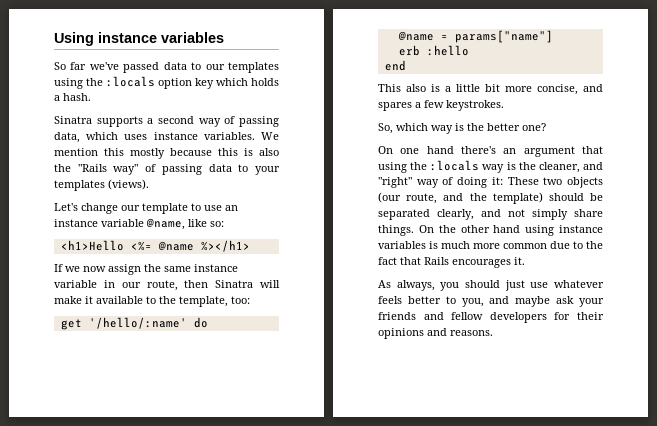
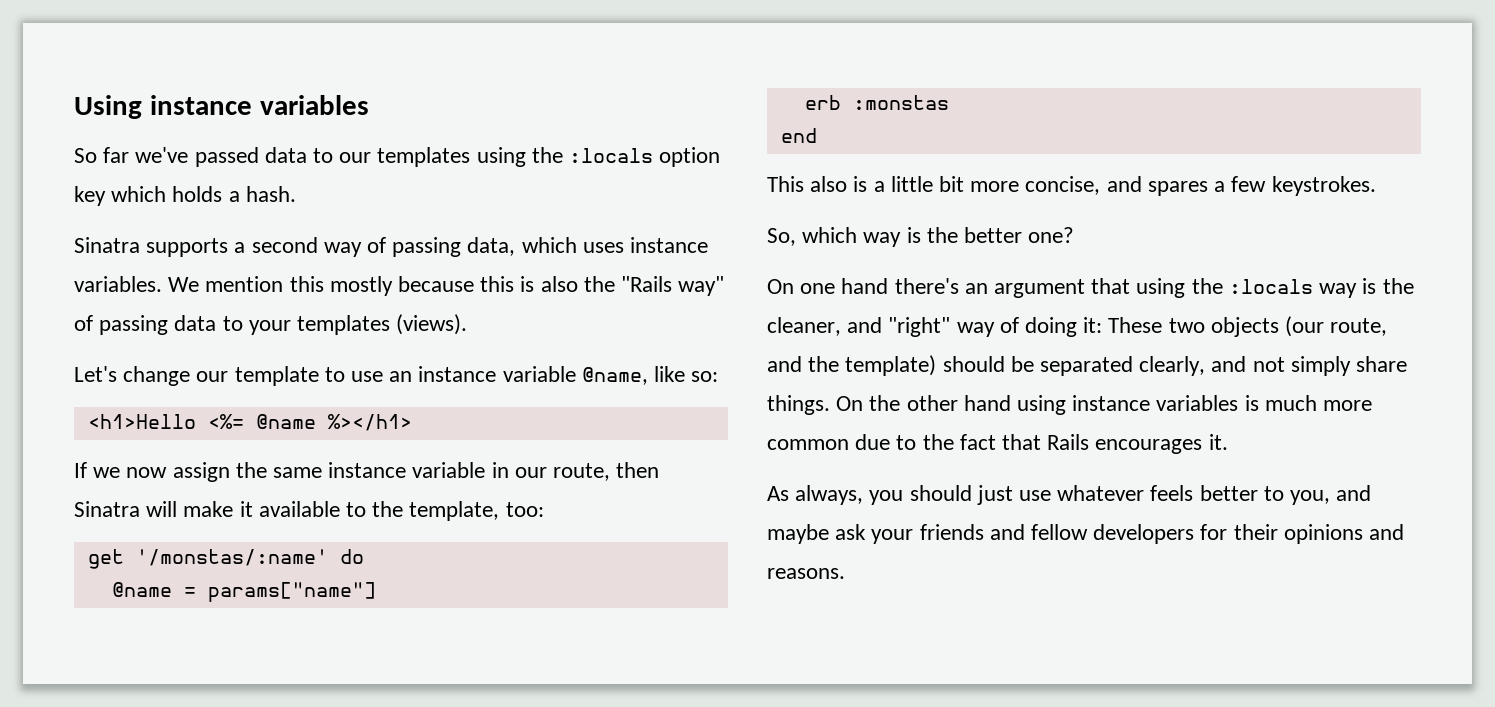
[88,317,187,329] '/hello/:name' -> [135,549,328,566] '/monstas/:name'
[426,45,469,56] :hello -> [852,95,949,110] :monstas

